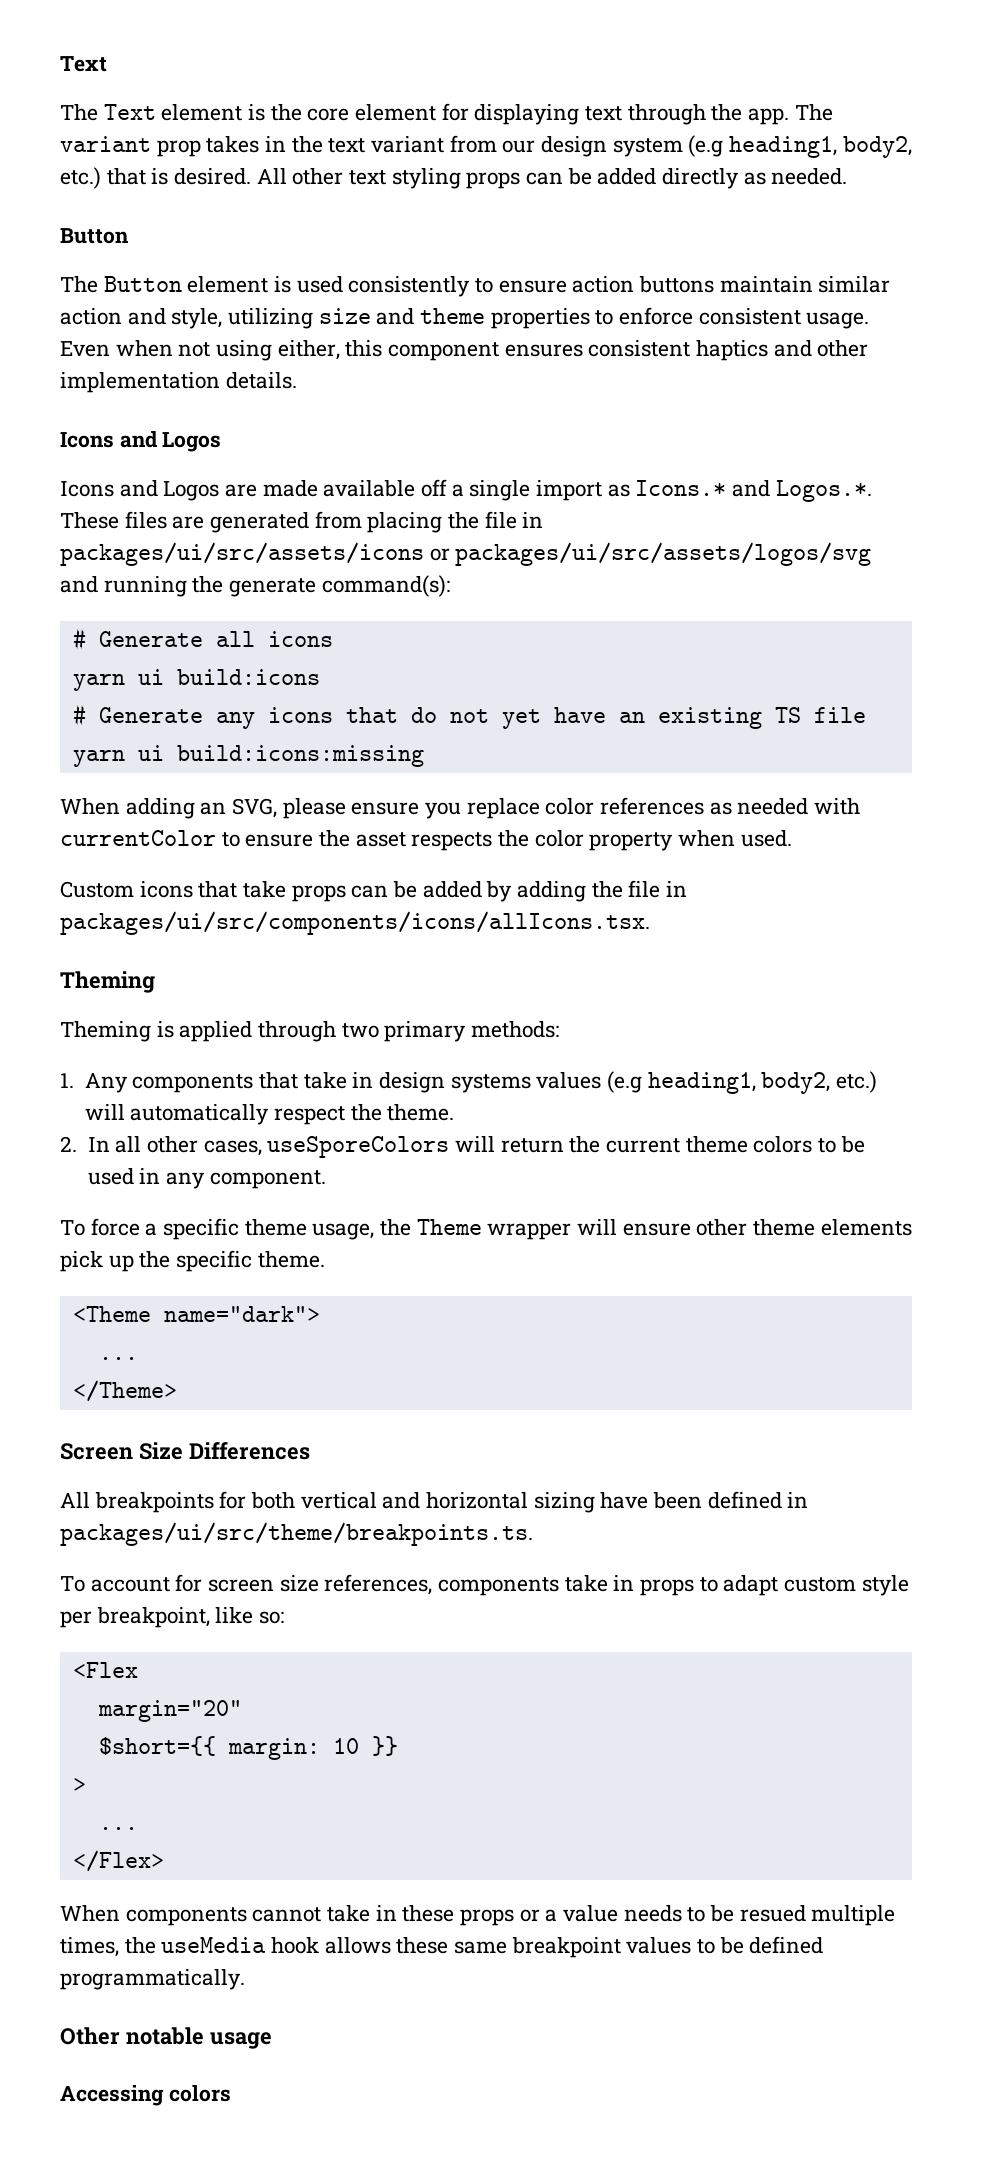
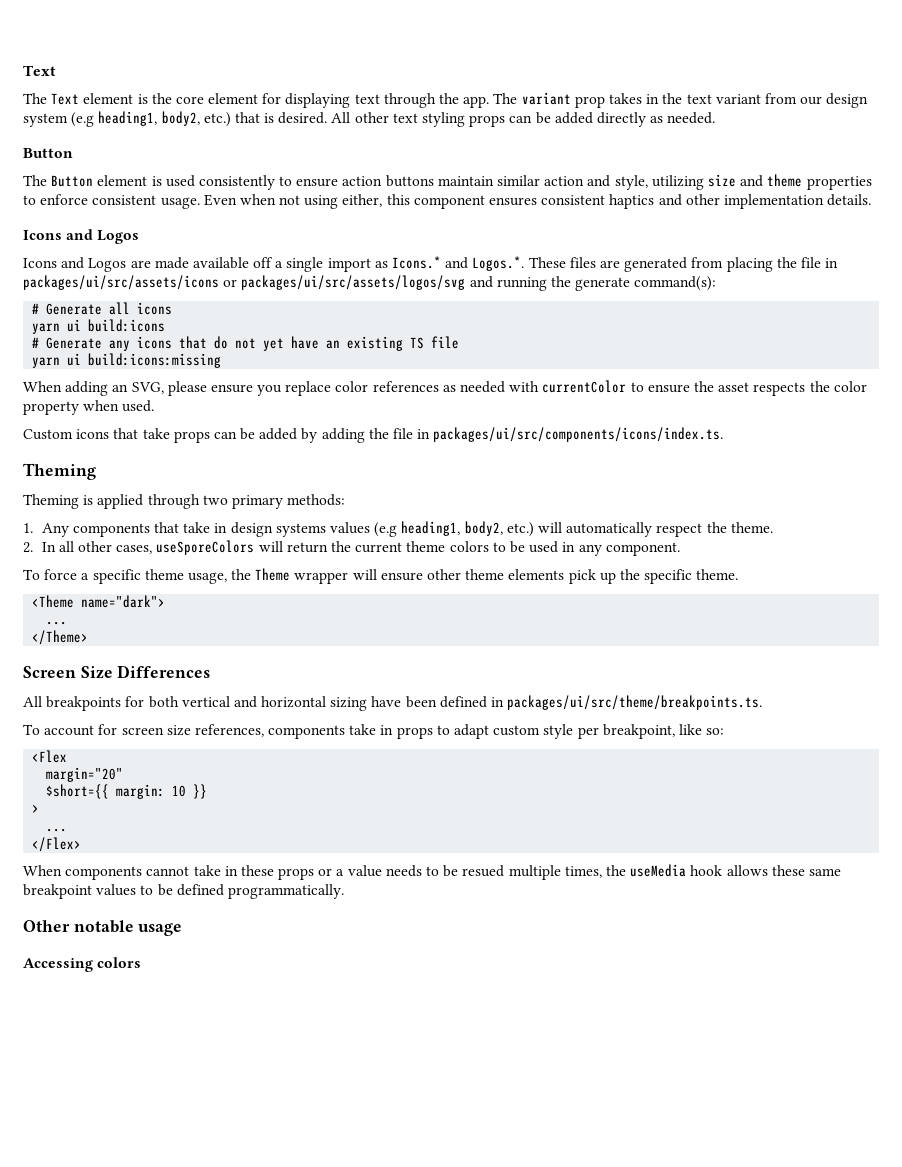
[60,911,650,935] packages/ui/src/components/icons/allIcons.tsx. -> [433,427,724,442] packages/ui/src/components/icons/index.ts.

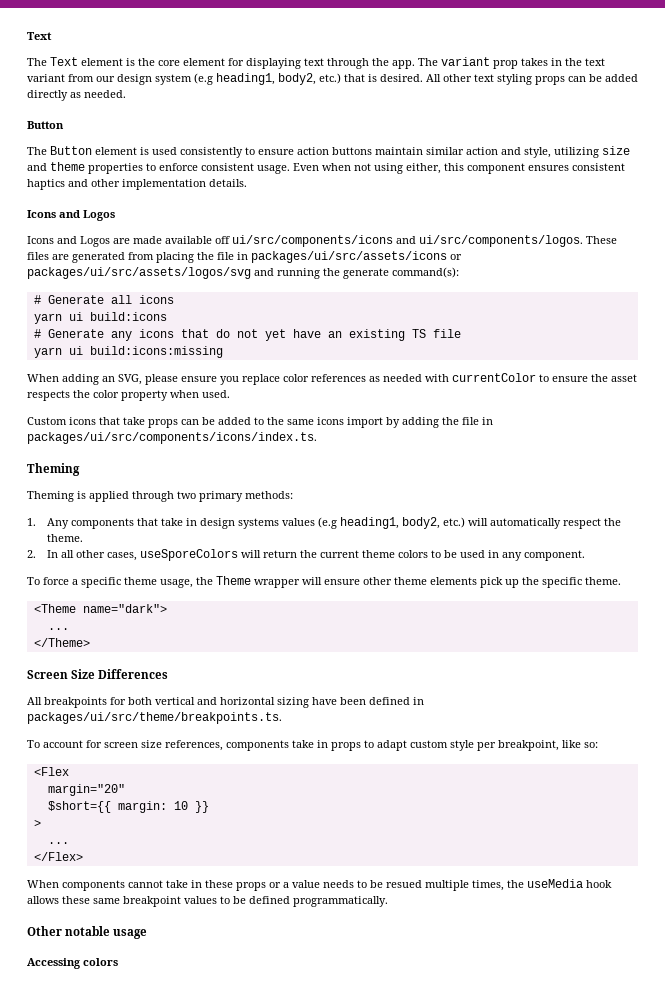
[275,256,525,272] a single import as Icons.* and Logos.*. -> [232,235,583,247] ui/src/components/icons and ui/src/components/logos.
(298, 434) none -> [254,417,383,428] to the same icons import

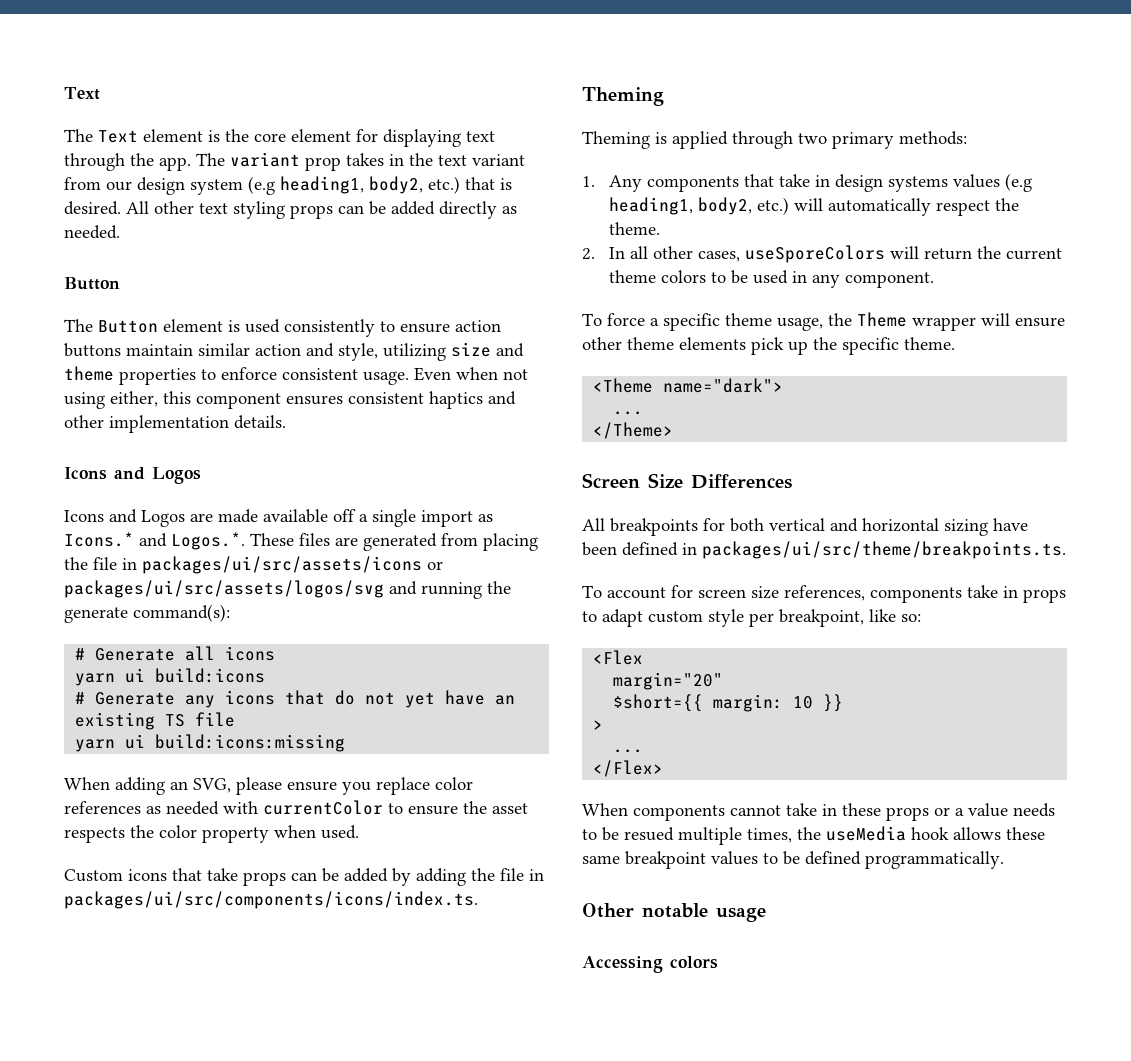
[232,235,583,247] ui/src/components/icons and ui/src/components/logos. -> [359,509,493,527] [64,532,245,550] a single import as Icons.* and Logos.*.
[254,417,383,428] to the same icons import -> (388, 875) none

